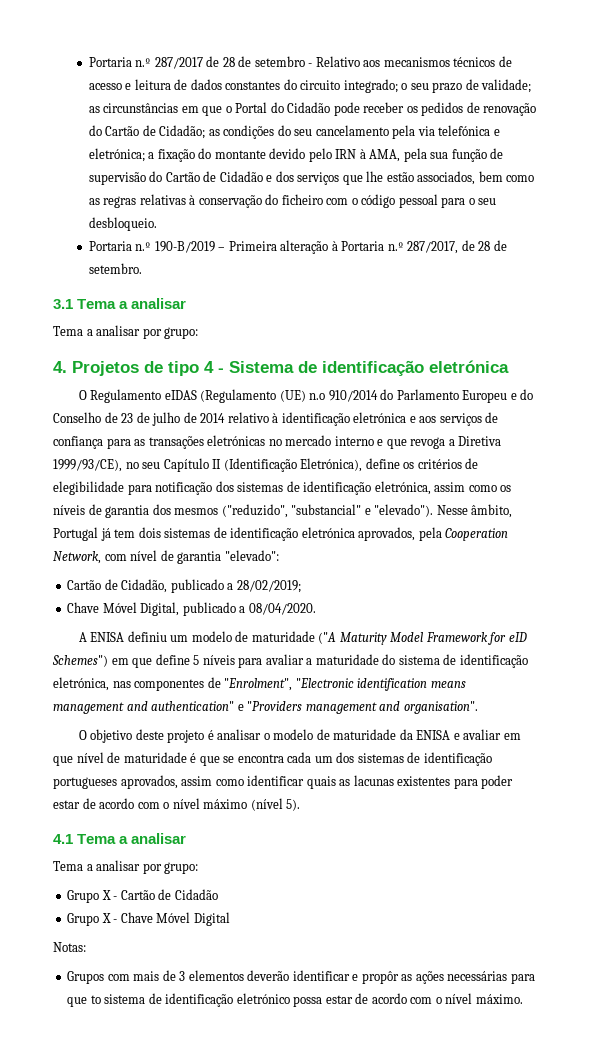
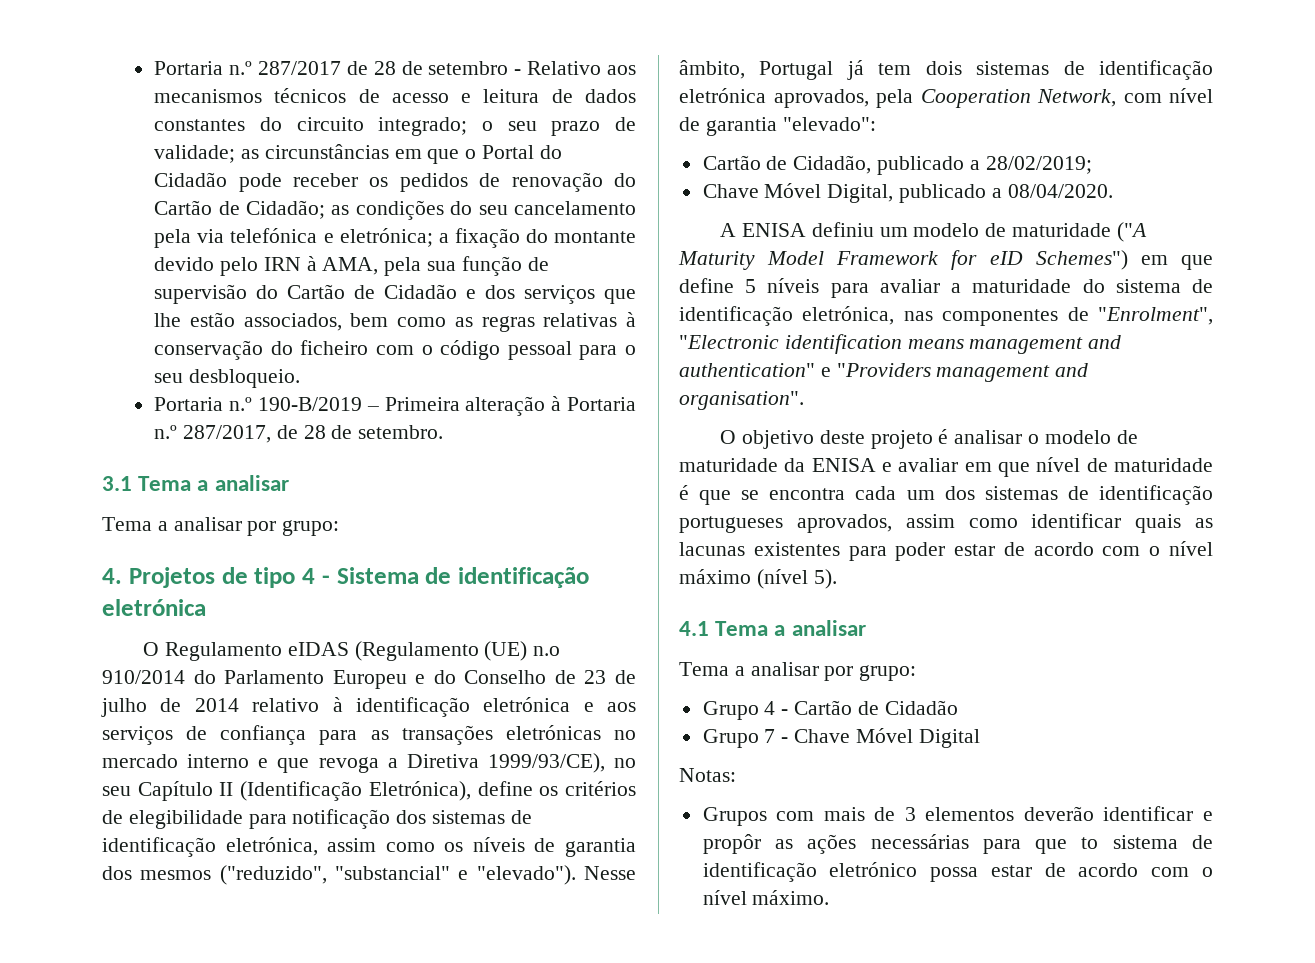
[101,890,111,900] X -> [764,701,776,715] 4
[101,913,111,923] X -> [764,729,776,743] 7

